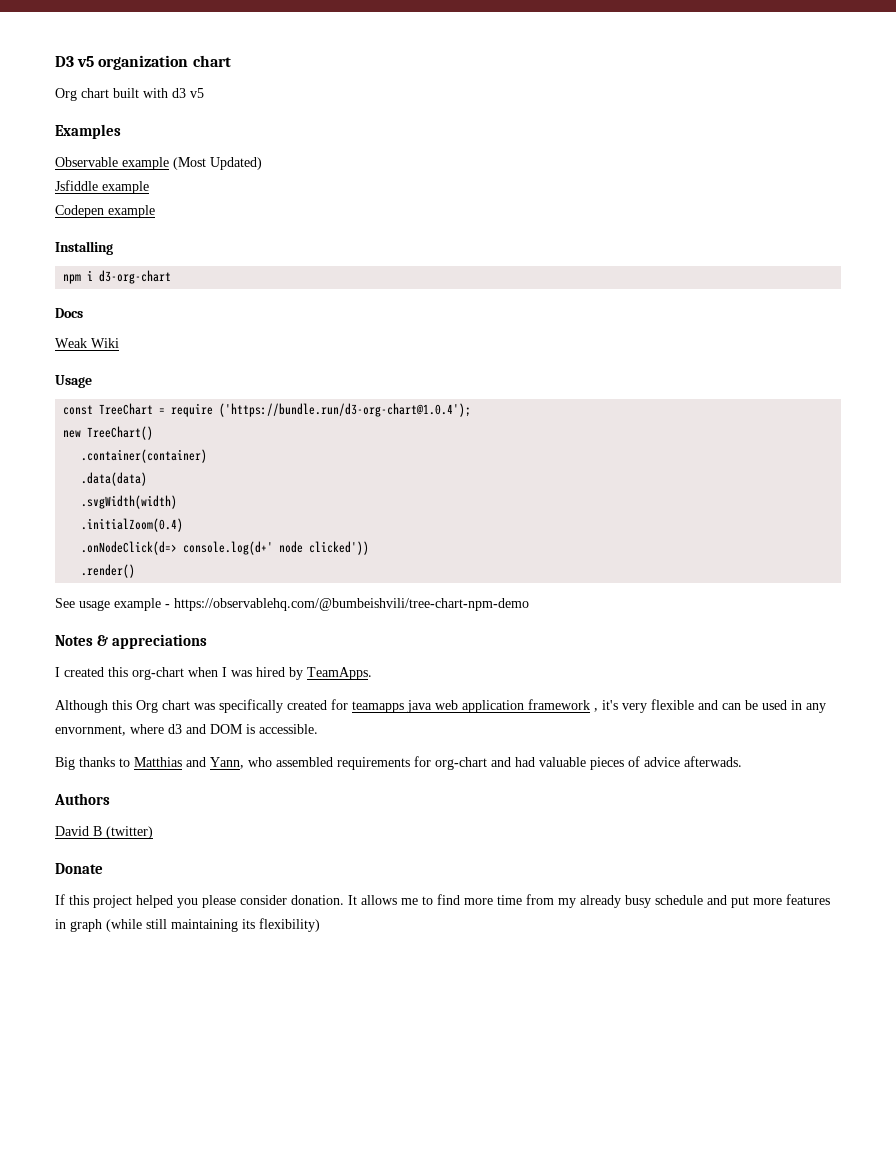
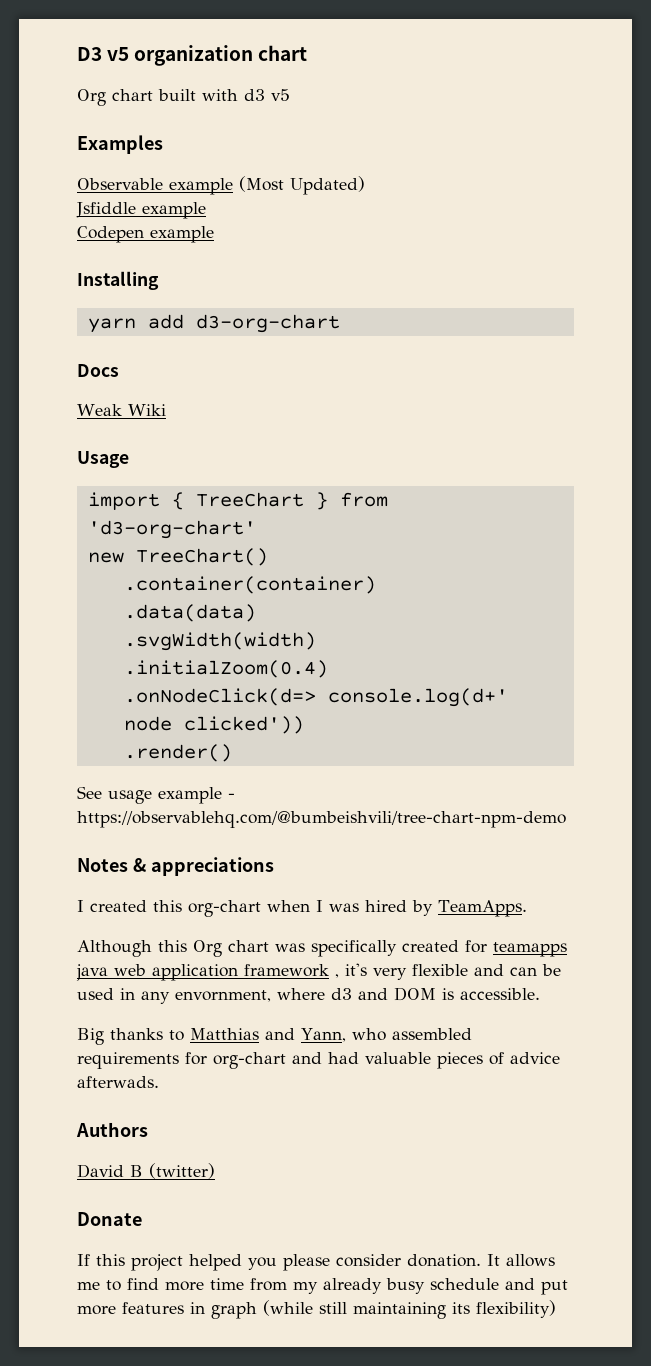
[63,270,94,284] npm i -> [87,314,184,333] yarn add
[63,403,472,417] const TreeChart = require ('https://bundle.run/d3-org-chart@1.0.4'); -> [87,492,388,510] [87,520,256,539] import { TreeChart } from 'd3-org-chart'

